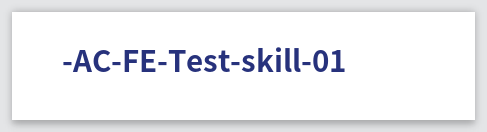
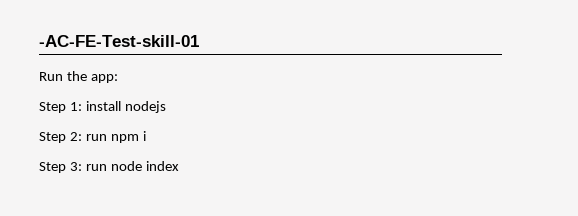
(346, 59) none -> [39,71,118,83] [39,101,166,113] [39,131,146,143] [39,161,179,173] // Run the app: // Step 1: install nodejs // Step 2: run npm i // Step 3: run node index

